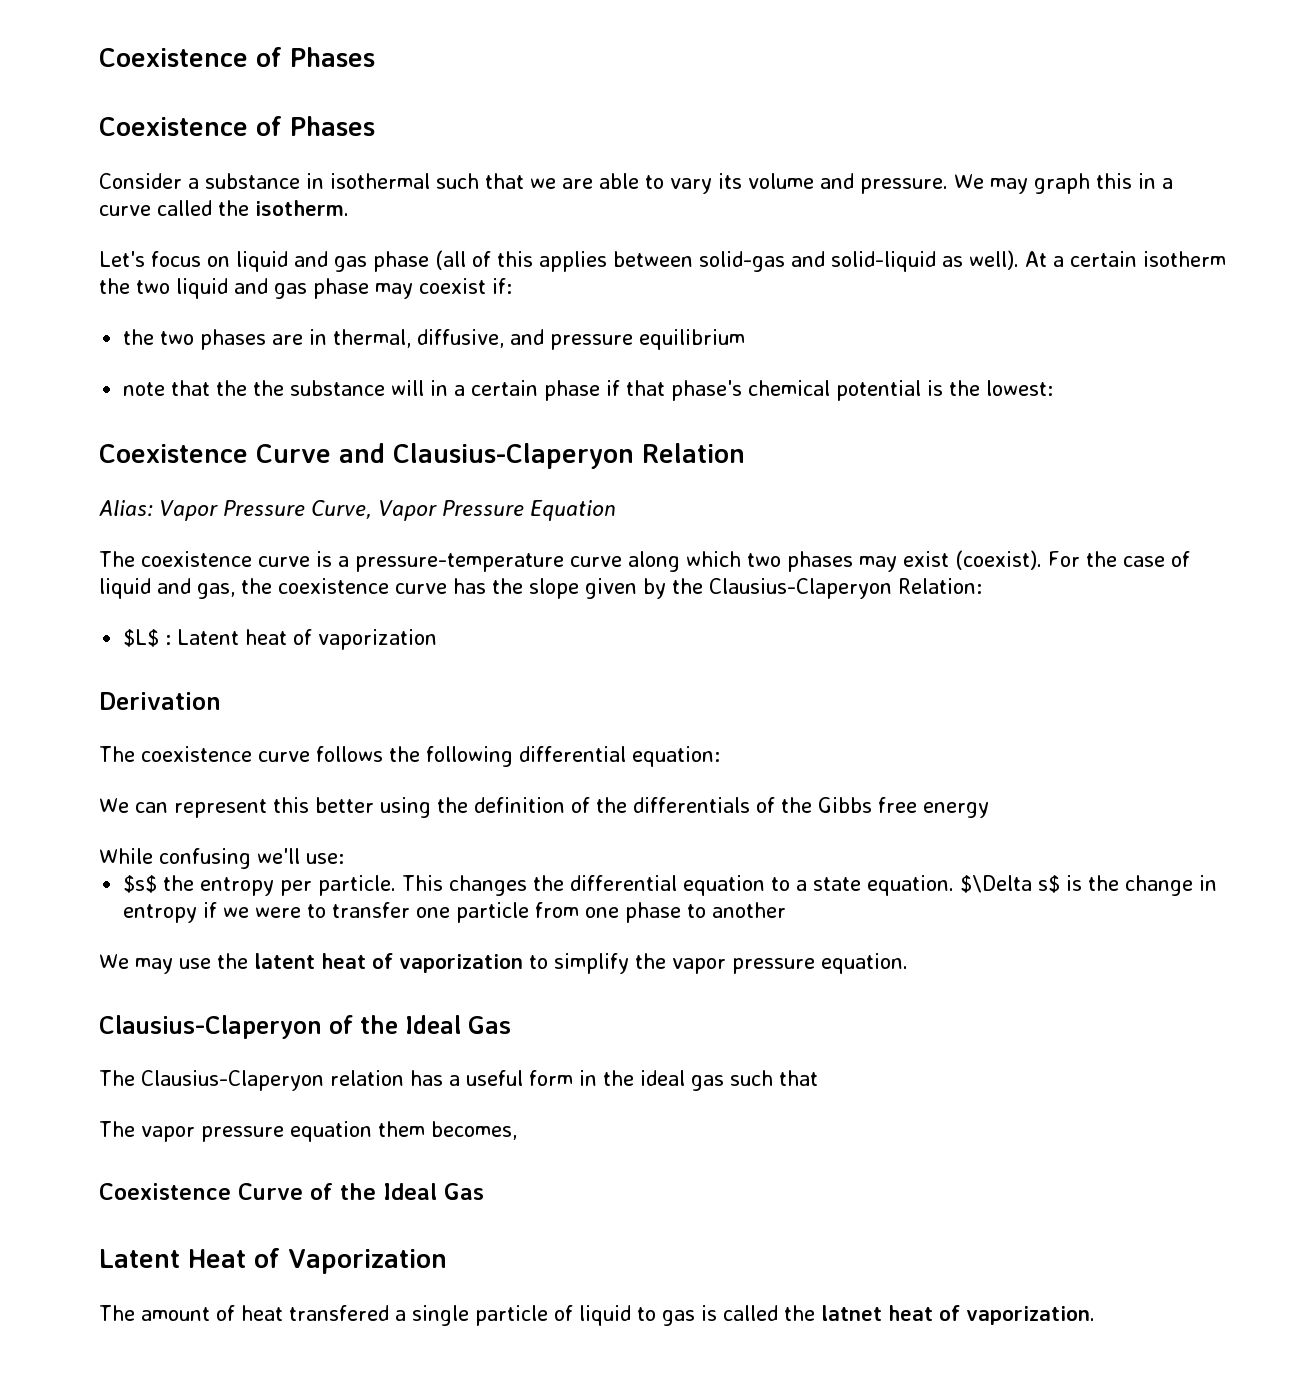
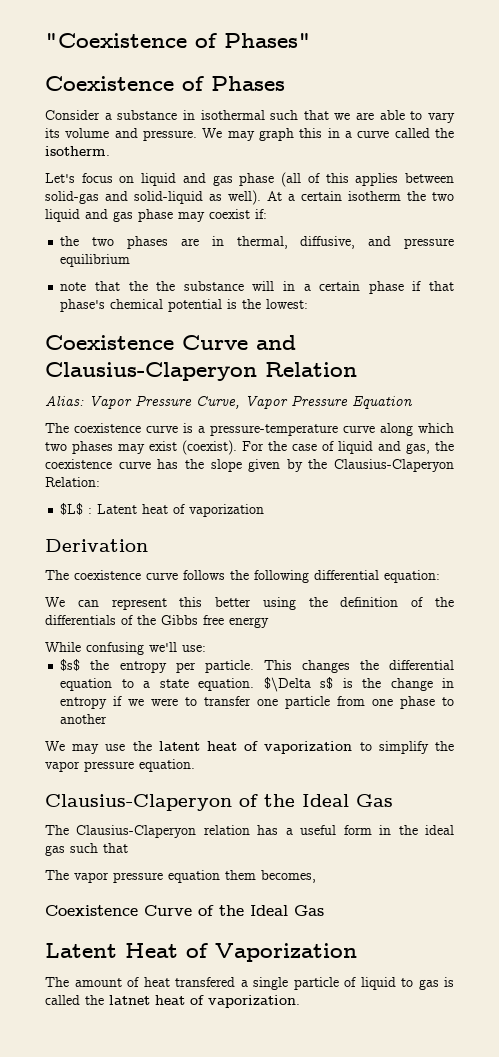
[99,47,375,67] Coexistence of Phases -> [45,33,311,48] "Coexistence of Phases"

